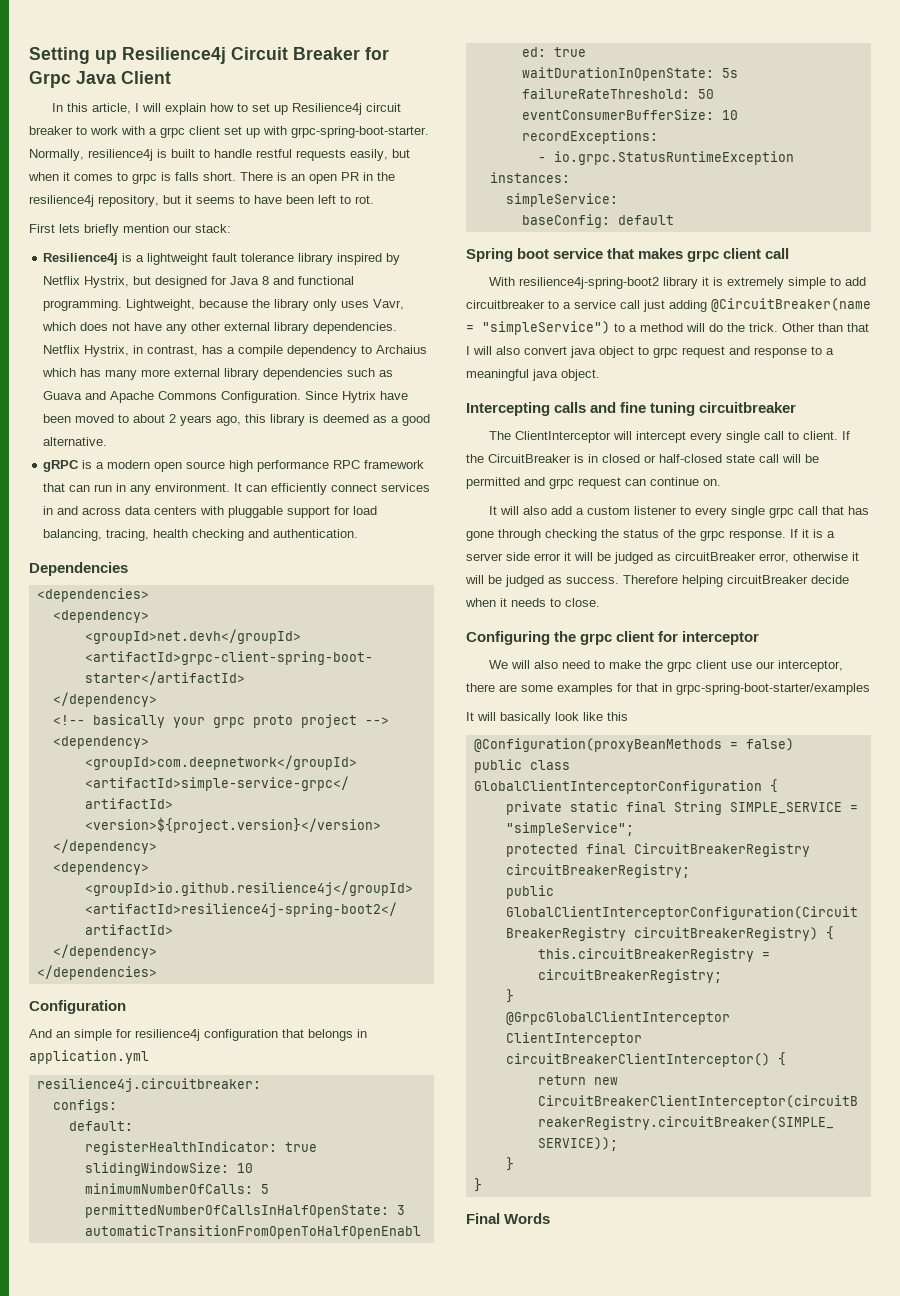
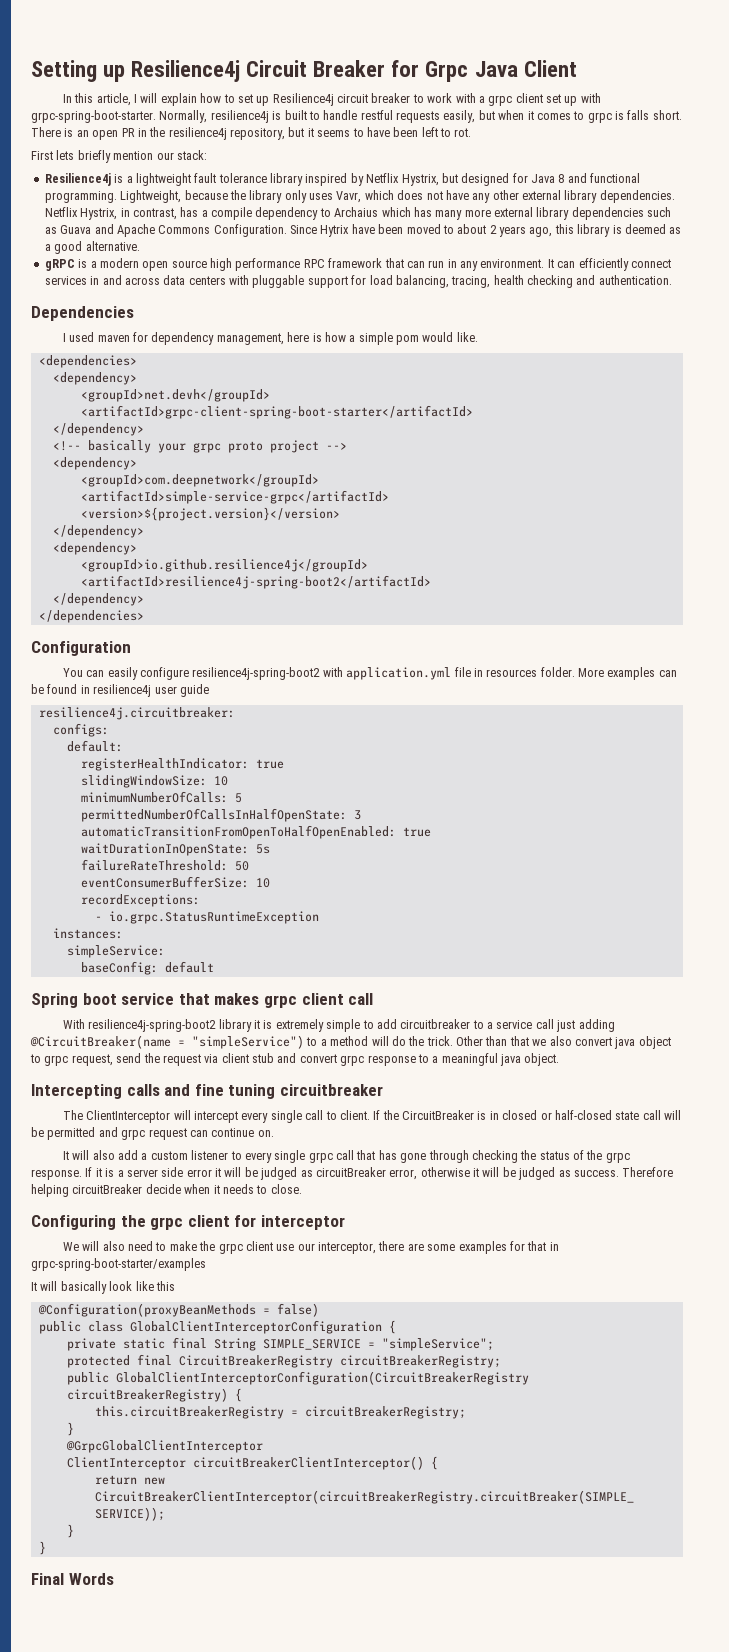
(128, 569) none -> [62,332,478,345] // I used maven for dependency management, here is how a simple pom would like.
[29,1029,367,1041] [29,1050,149,1064] And an simple for resilience4j configuration that belongs in application.yml -> [62,667,677,680] [31,684,209,697] You can easily configure resilience4j-spring-boot2 with application.yml file in resources folder. More examples can be found in resilience4j user guide
[466,346,492,355] I will -> [532,1039,547,1046] we
[682,346,750,358] request and -> [71,1053,365,1066] request, send the request via client stub and convert grpc

